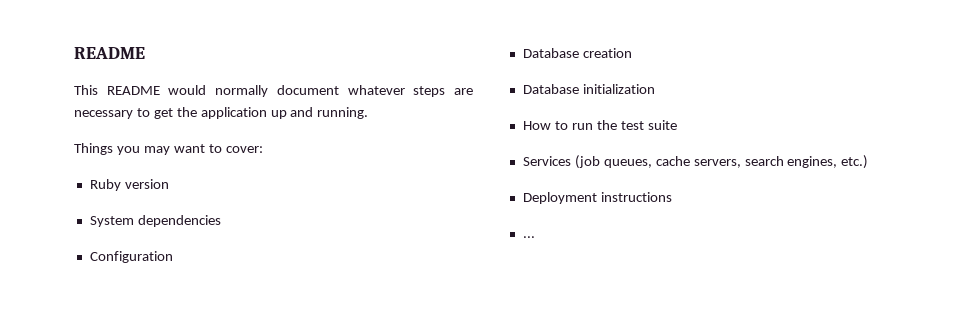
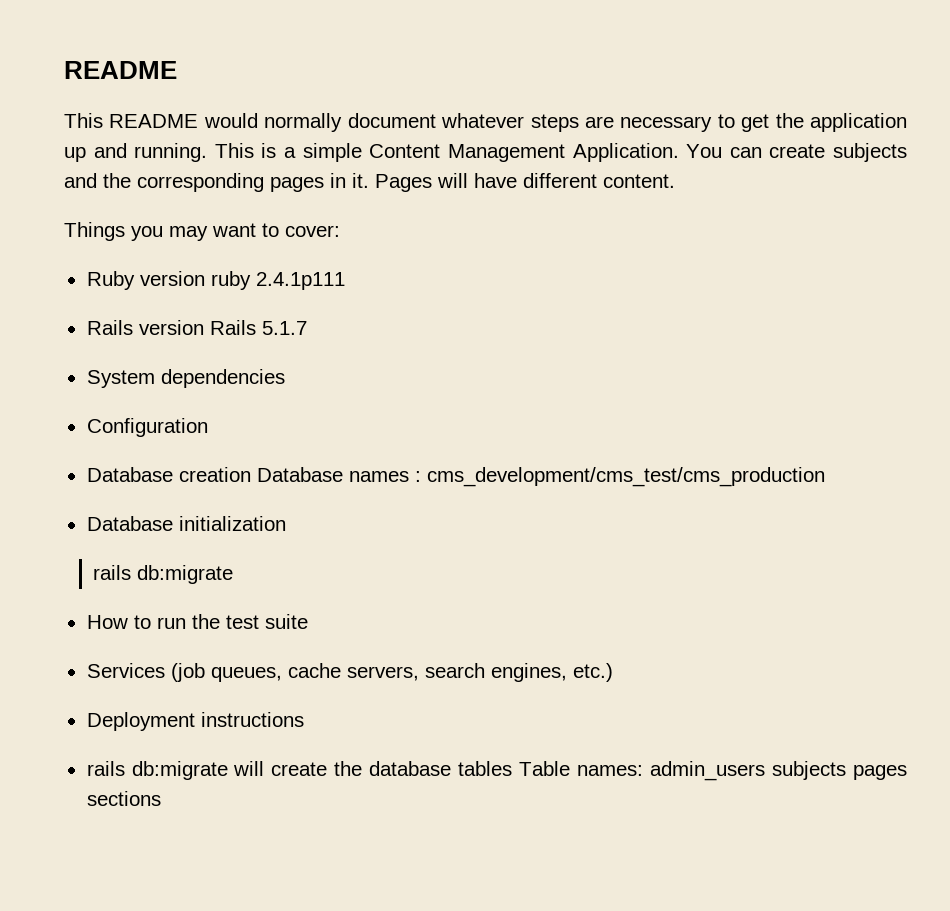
(369, 113) none -> [214,143,908,162] [64,173,675,192] This is a simple Content Management Application. You can create subjects and the corresponding pages in it. Pages will have different content.
(169, 184) none -> [210,271,345,290] [86,320,307,335] ruby 2.4.1p111 // Rails version Rails 5.1.7
(632, 53) none -> [256,467,825,487] Database names : cms_development/cms_test/cms_production
(655, 89) none -> [93,565,234,584] // rails db:migrate
[522,236,535,238] ... -> [86,761,908,781] [86,791,161,806] rails db:migrate will create the database tables Table names: admin_users subjects pages sections

